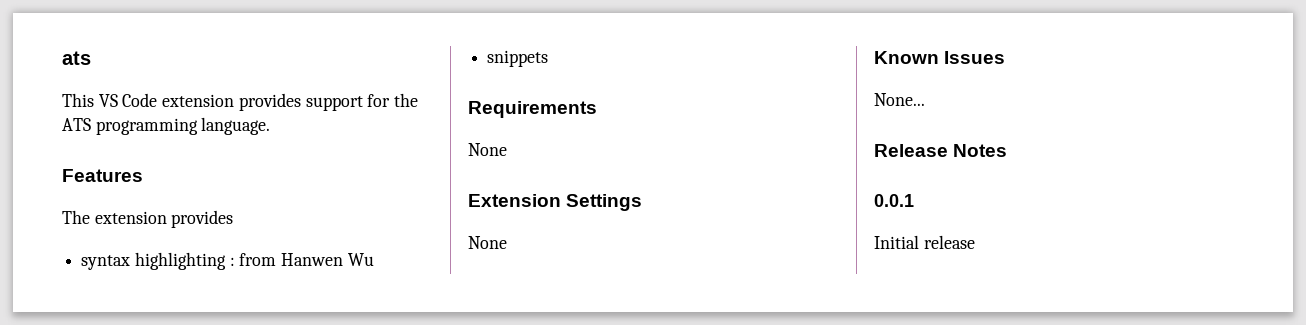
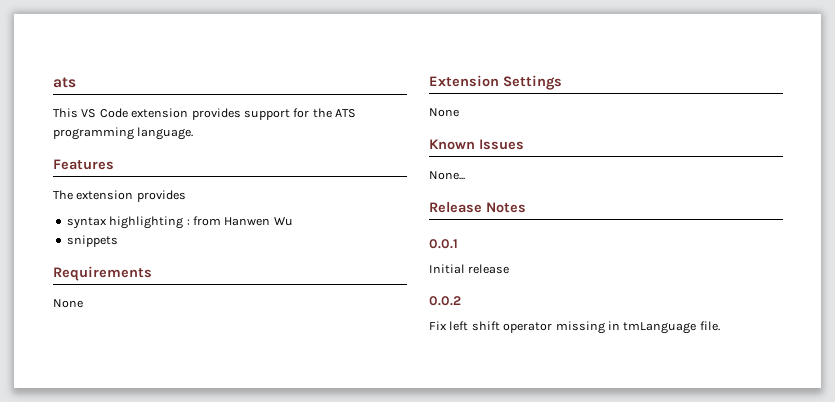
(975, 242) none -> [429,296,461,306] [429,321,720,334] // 0.0.2 // Fix left shift operator missing in tmLanguage file.

